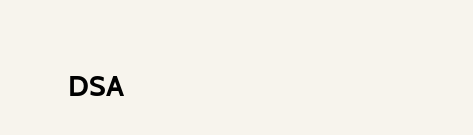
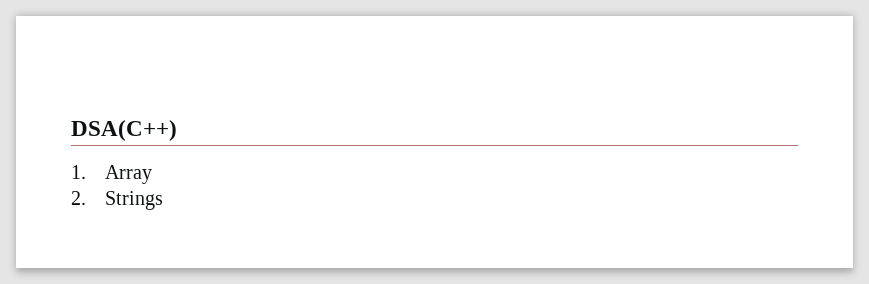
[68,76,125,96] DSA -> [71,120,177,141] [71,165,152,184] [71,191,163,210] DSA(C++) // 1. Array // 2. Strings

